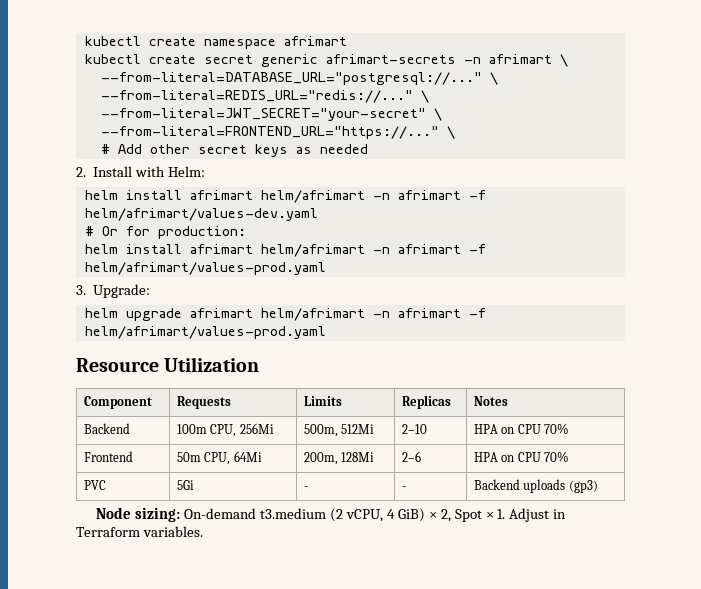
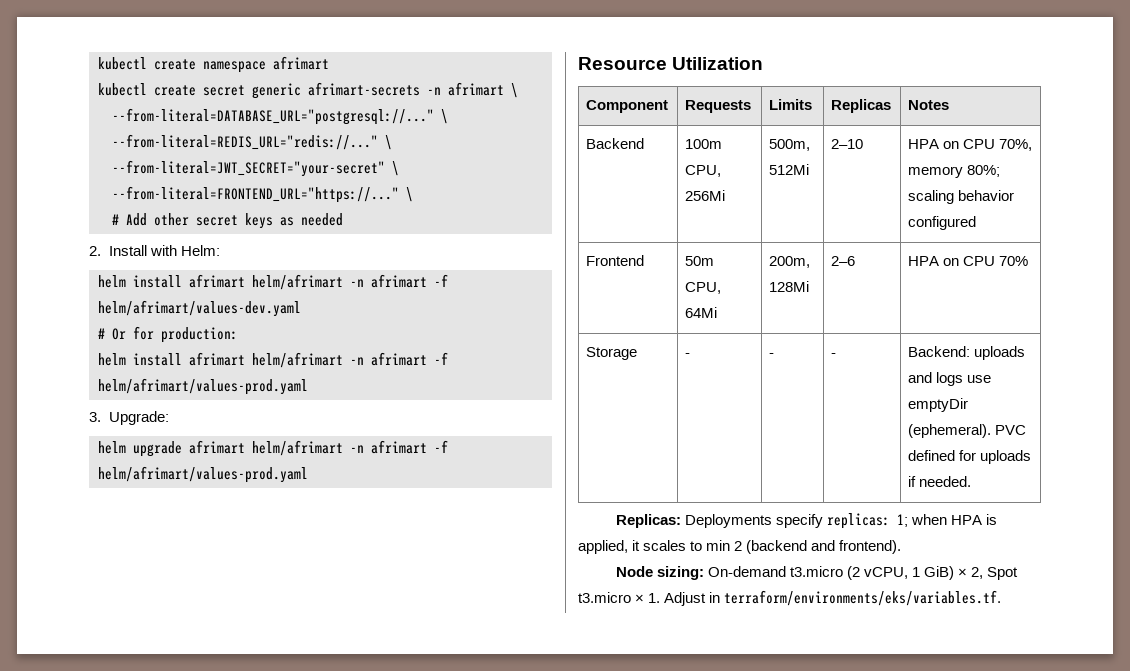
[544,423,570,434] 70% -> [999,139,1033,151] [908,165,1001,178] [908,190,1015,204] [908,216,977,230] 70%, memory 80%; scaling behavior configured
[83,480,106,490] [176,480,194,490] [303,486,308,490] [401,486,406,490] [473,479,598,493] PVC | 5Gi | - | - | Backend uploads (gp3) -> [586,347,638,360] [685,353,691,357] [769,353,775,357] [831,353,837,357] [908,346,1026,360] [908,372,992,386] [908,398,969,412] [908,424,1027,438] [908,450,1032,464] [908,476,972,487] [615,513,998,529] [578,540,902,554] Storage | - | - | - | Backend: uploads and logs use emptyDir (ephemeral). PVC defined for uploads if needed. // Replicas: Deployments specify replicas: 1; when HPA is applied, it scales to min 2 (backend and frontend).
[260,508,327,519] t3.medium -> [790,566,844,577] t3.micro
[386,509,395,519] 4 -> [912,567,921,577] 1
(482, 515) none -> [578,592,631,603] t3.micro
[76,526,203,537] Terraform variables. -> [724,590,1002,606] terraform/environments/eks/variables.tf.

